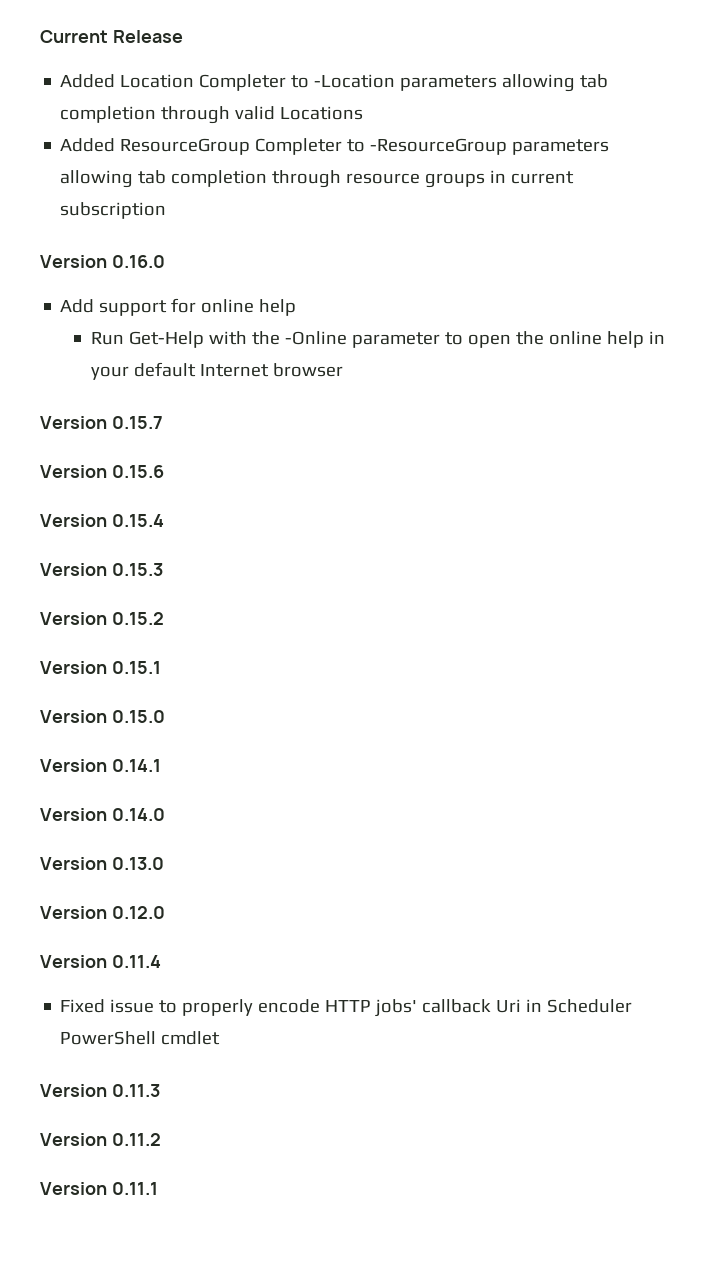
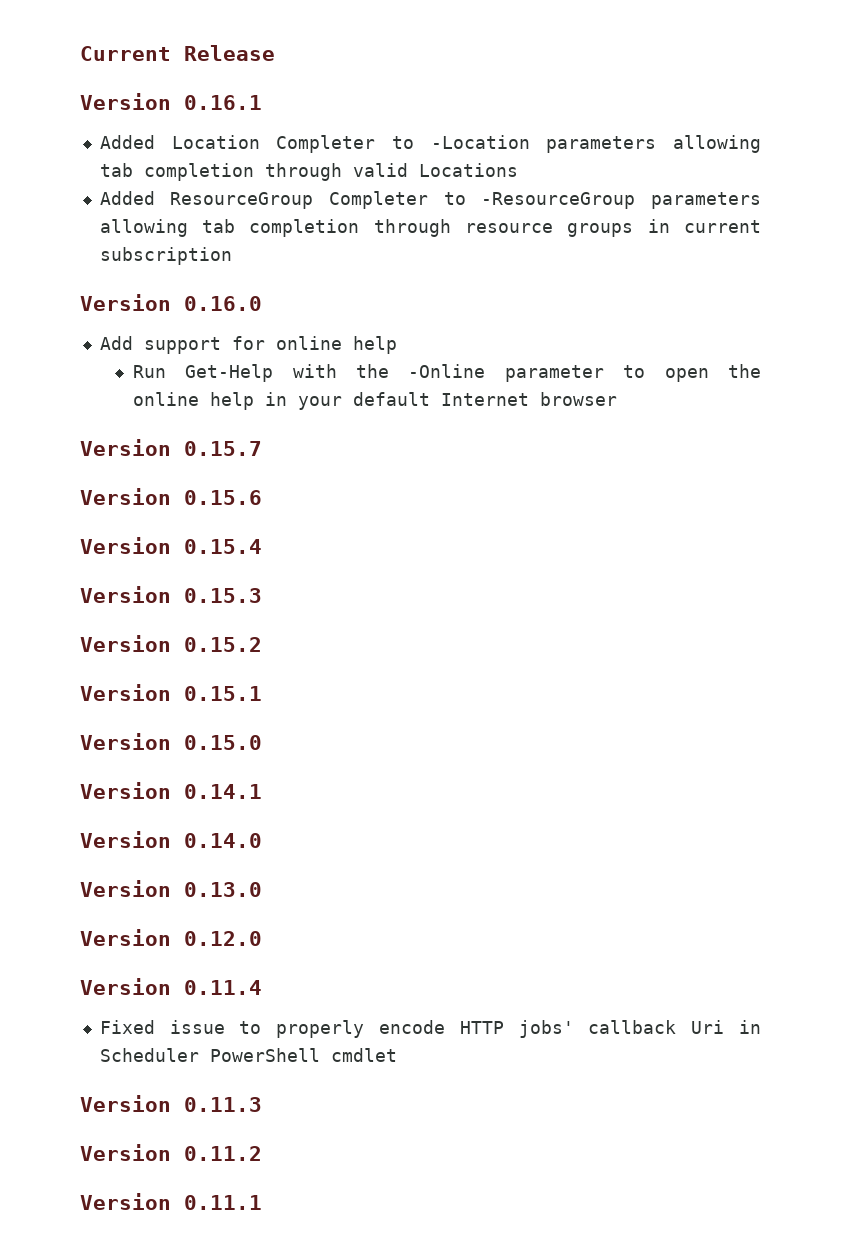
(183, 36) none -> [80,93,262,110] // Version 0.16.1

